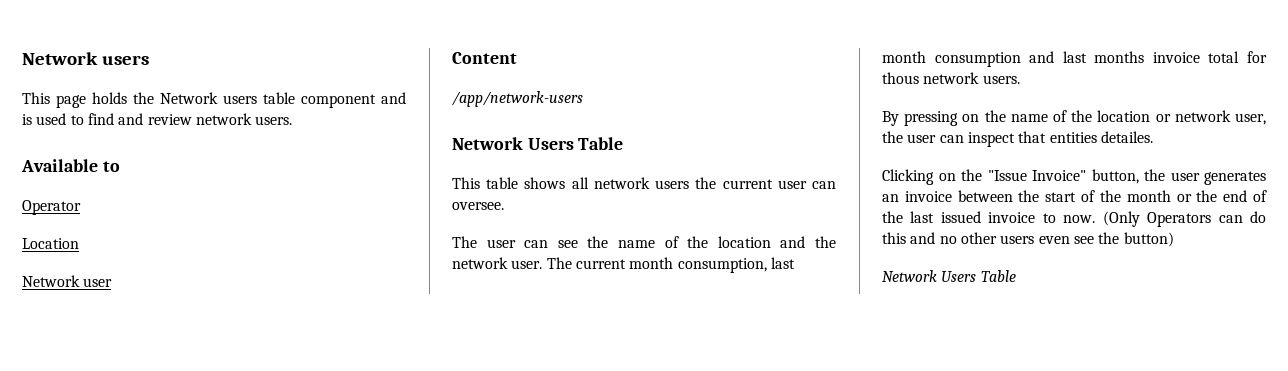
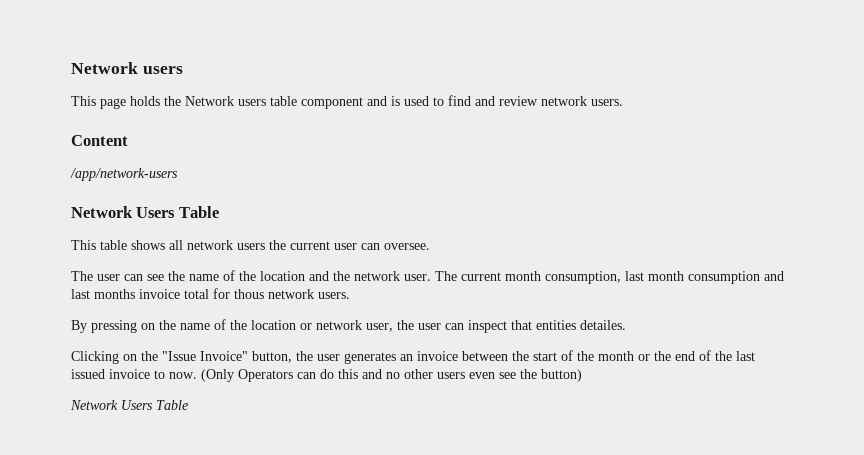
[21,159,120,172] [22,200,81,215] [22,238,79,249] [22,275,113,287] // Available to // Operator // Location // Network user -> (623, 102) none

